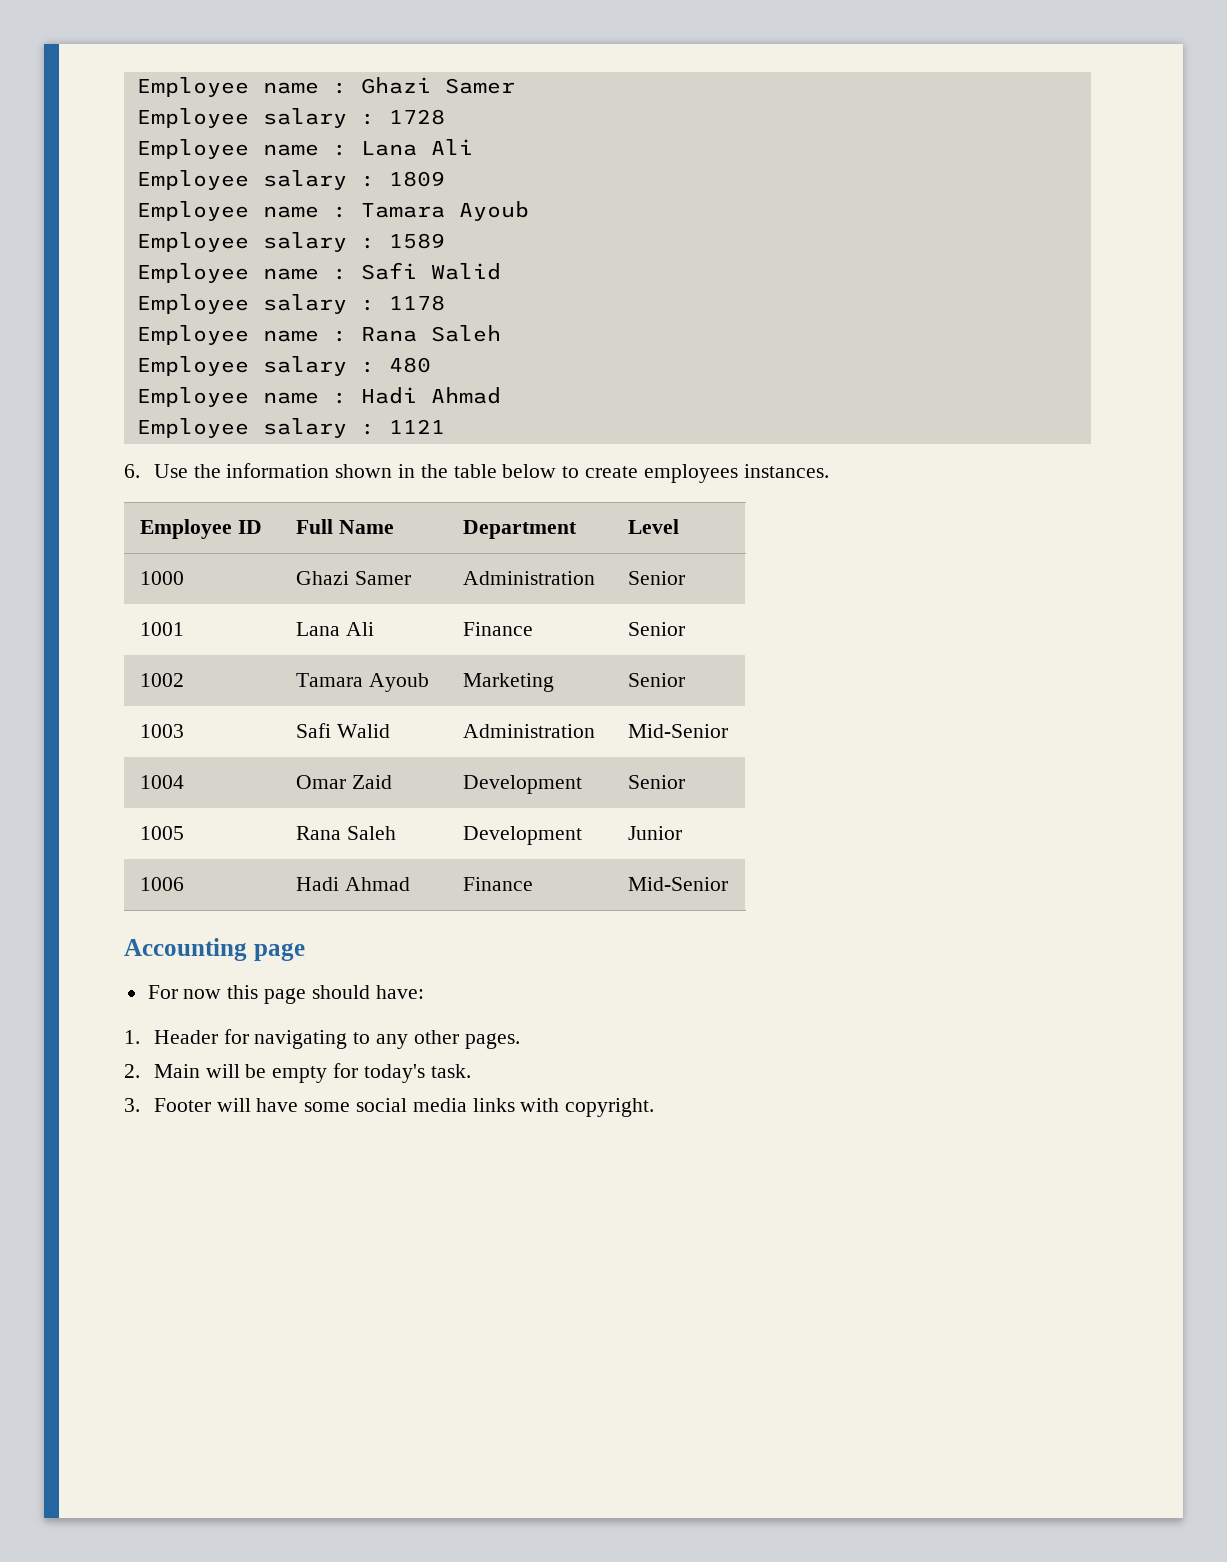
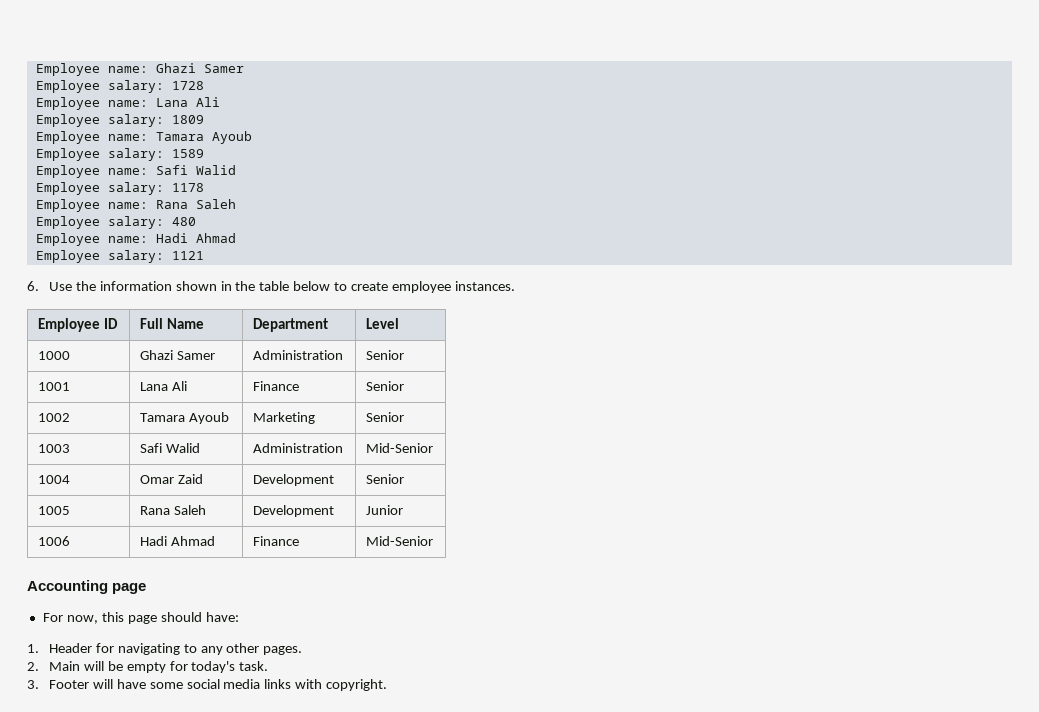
[136,77,347,97] Employee name : -> [35,63,148,76] Employee name:
[262,108,375,128] salary : -> [107,80,164,93] salary:
[262,144,347,156] name : -> [107,100,148,107] name:
[262,170,375,190] salary : -> [107,114,164,127] salary:
[262,206,347,218] name : -> [107,134,148,141] name:
[262,232,375,252] salary : -> [107,148,164,161] salary:
[262,268,347,280] name : -> [107,168,148,175] name:
[262,294,375,314] salary : -> [107,182,164,195] salary:
[262,330,347,342] name : -> [107,202,148,209] name:
[262,356,375,376] salary : -> [107,216,164,229] salary:
[262,392,347,404] name : -> [107,236,148,243] name:
[262,418,375,438] salary : -> [107,250,164,263] salary:
[643,464,738,483] employees -> [391,281,451,293] employee
[183,989,222,999] now -> [66,615,98,624] now,

